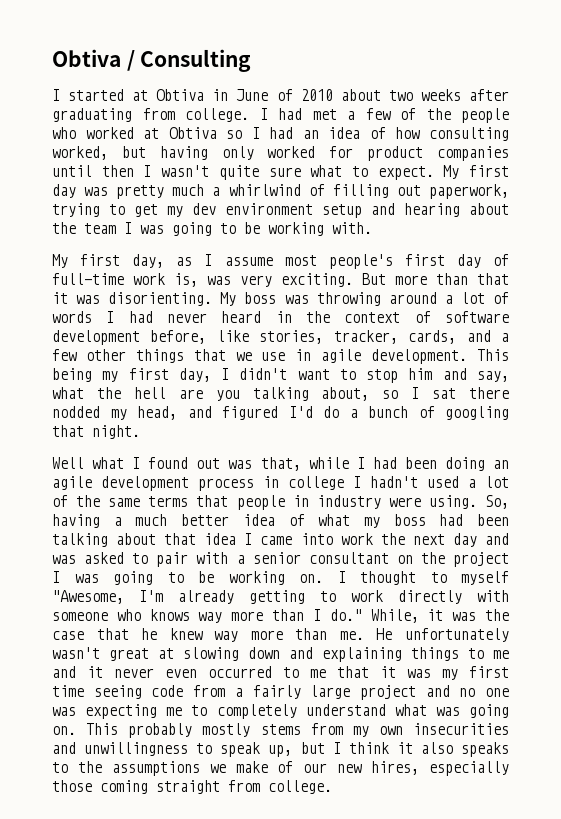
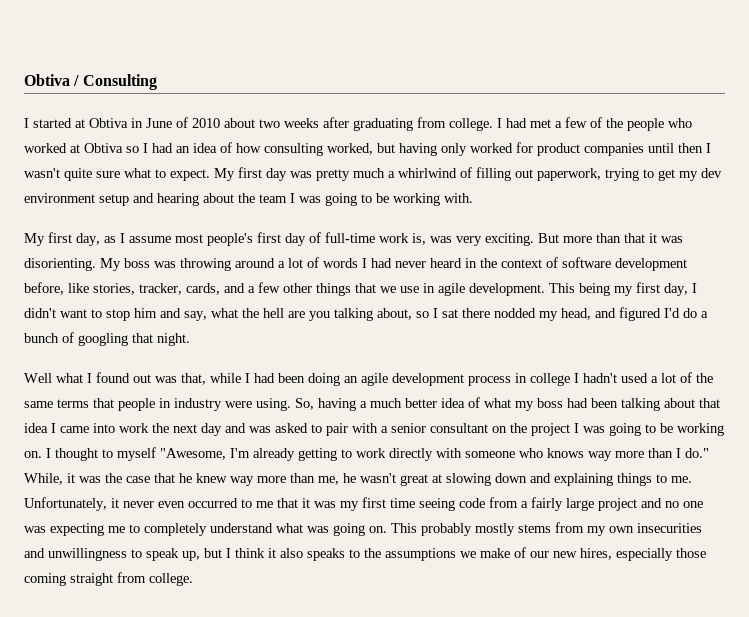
[339,628,509,642] me. He unfortunately -> [318,473,356,485] me, he
[493,650,509,659] [52,666,76,678] me and -> [671,476,692,483] [24,497,107,511] me. Unfortunately,

